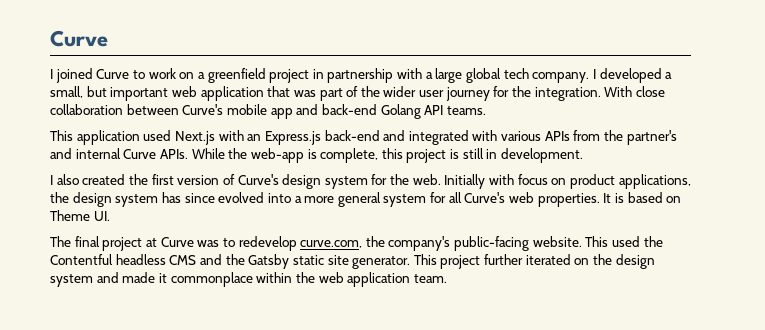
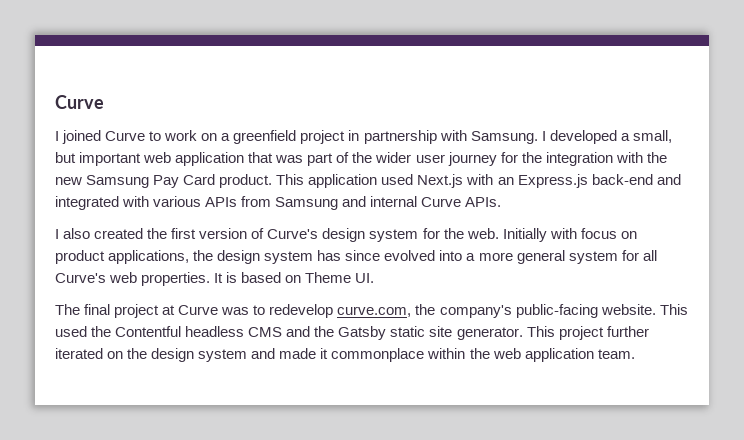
[425,68,590,83] a large global tech company. -> [470,131,538,144] Samsung.
[534,86,665,101] [50,104,486,119] integration. With close collaboration between Curve's mobile app and back-end Golang API teams. // -> [545,152,667,166] [55,174,273,188] integration with the new Samsung Pay Card product.
[604,130,677,145] the partner's -> [275,197,339,210] Samsung
[191,148,584,163] While the web-app is complete, this project is still in development. -> (502, 202) none

